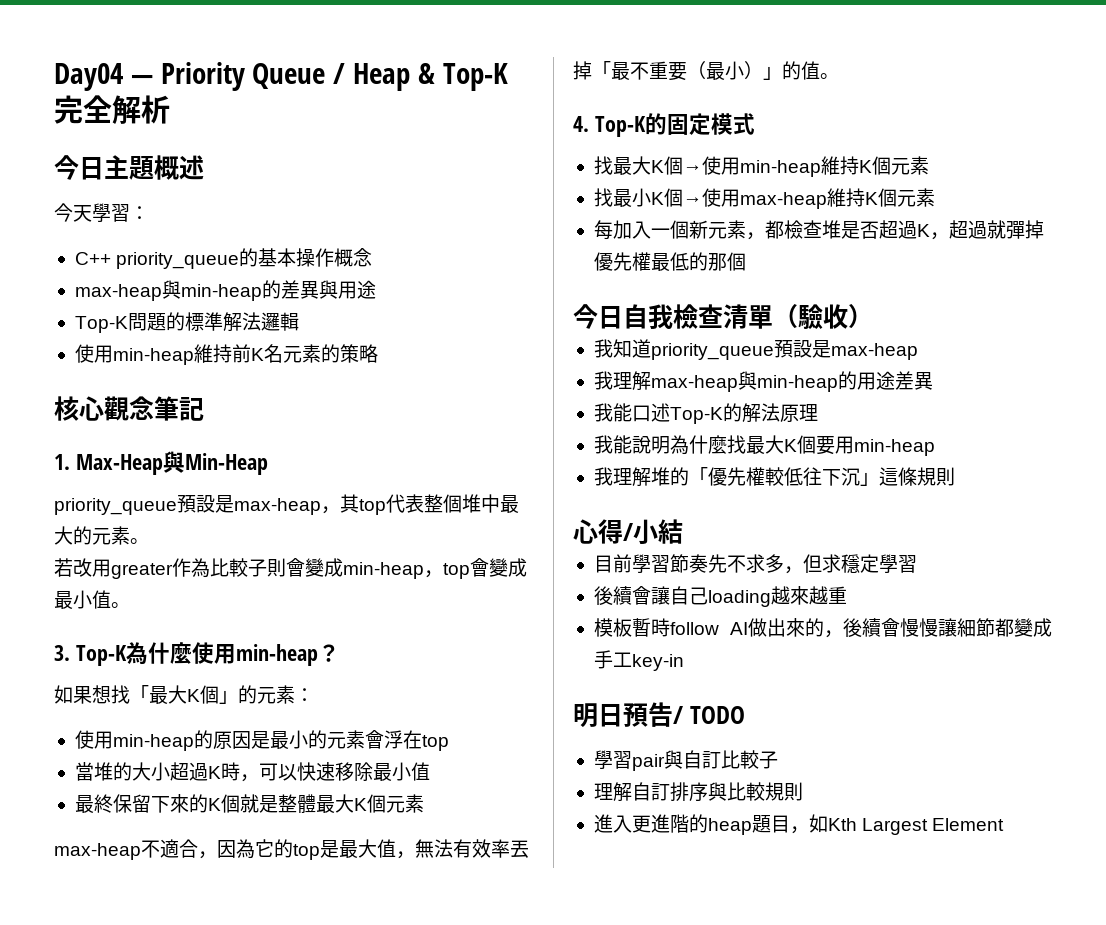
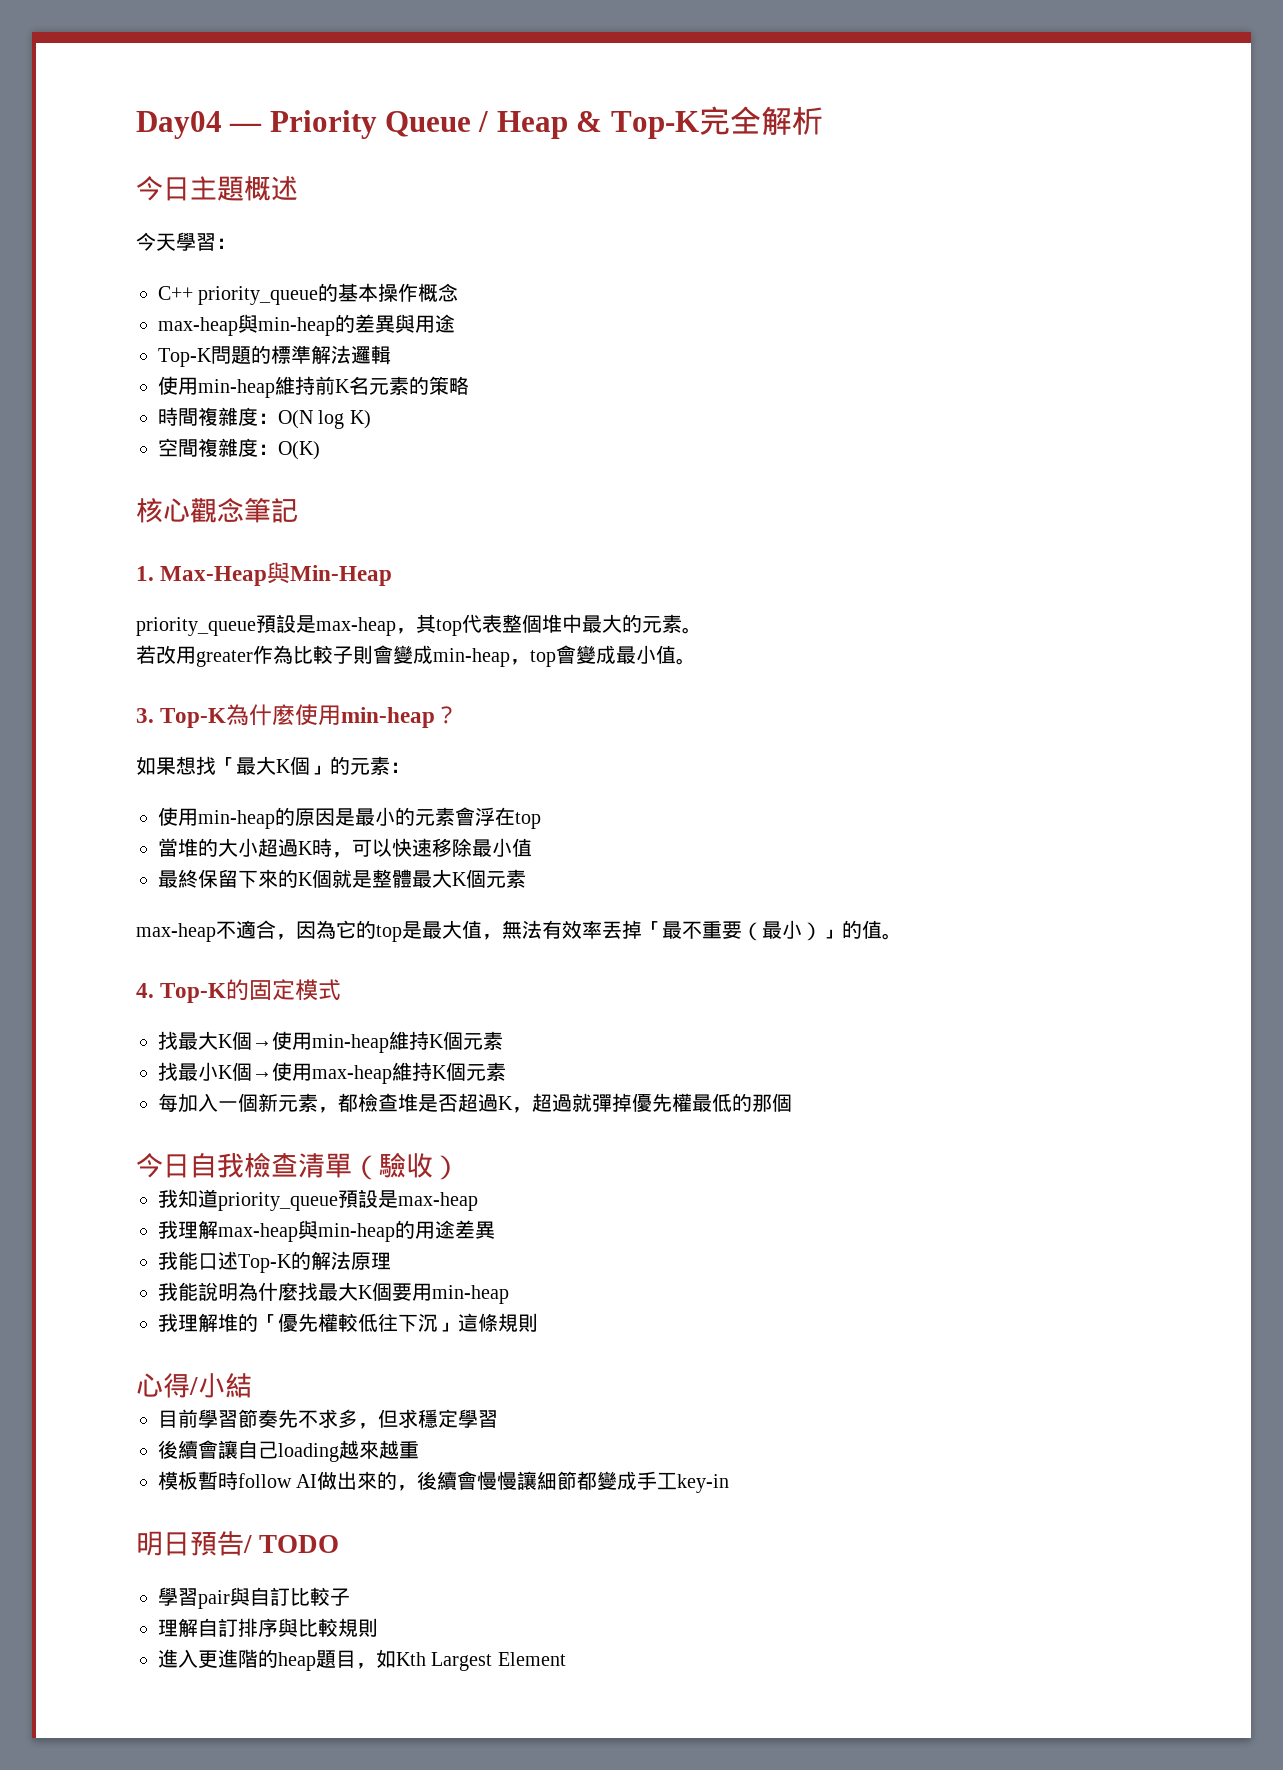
(378, 353) none -> [158,407,371,429] [158,438,320,460] // 時間複雜度：O(N log K) // 空間複雜度：O(K)

